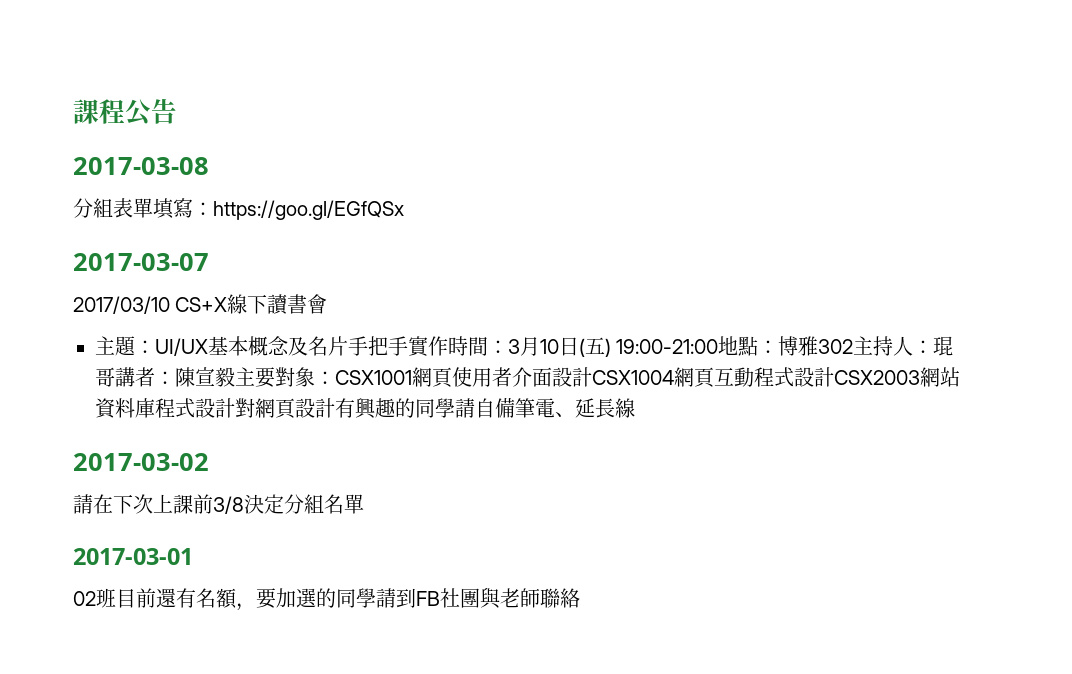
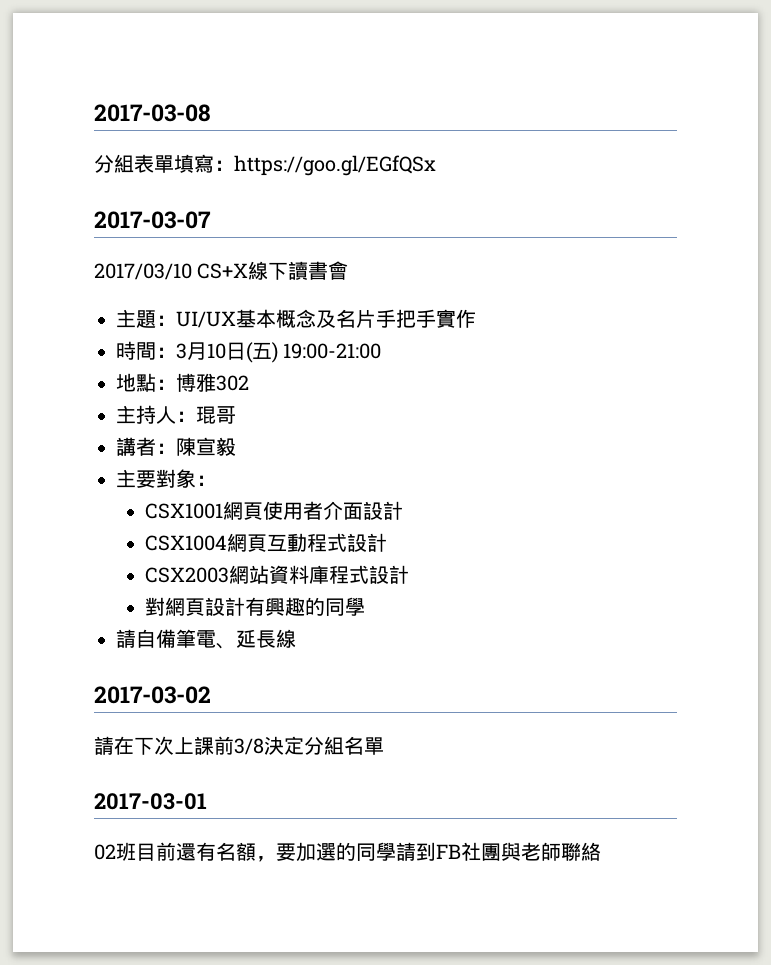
[73,99,177,126] 課程公告 // -> (94, 113) none
(448, 346) none -> (476, 318) //
(719, 346) none -> (382, 351) //
(854, 346) none -> (249, 383) //
(115, 377) none -> (236, 415) //
(235, 377) none -> (236, 446) //
(335, 378) none -> (216, 480) //
(592, 377) none -> (403, 510) //
(834, 377) none -> (387, 542) //
(235, 408) none -> (409, 574) //
(455, 408) none -> (365, 606) //

